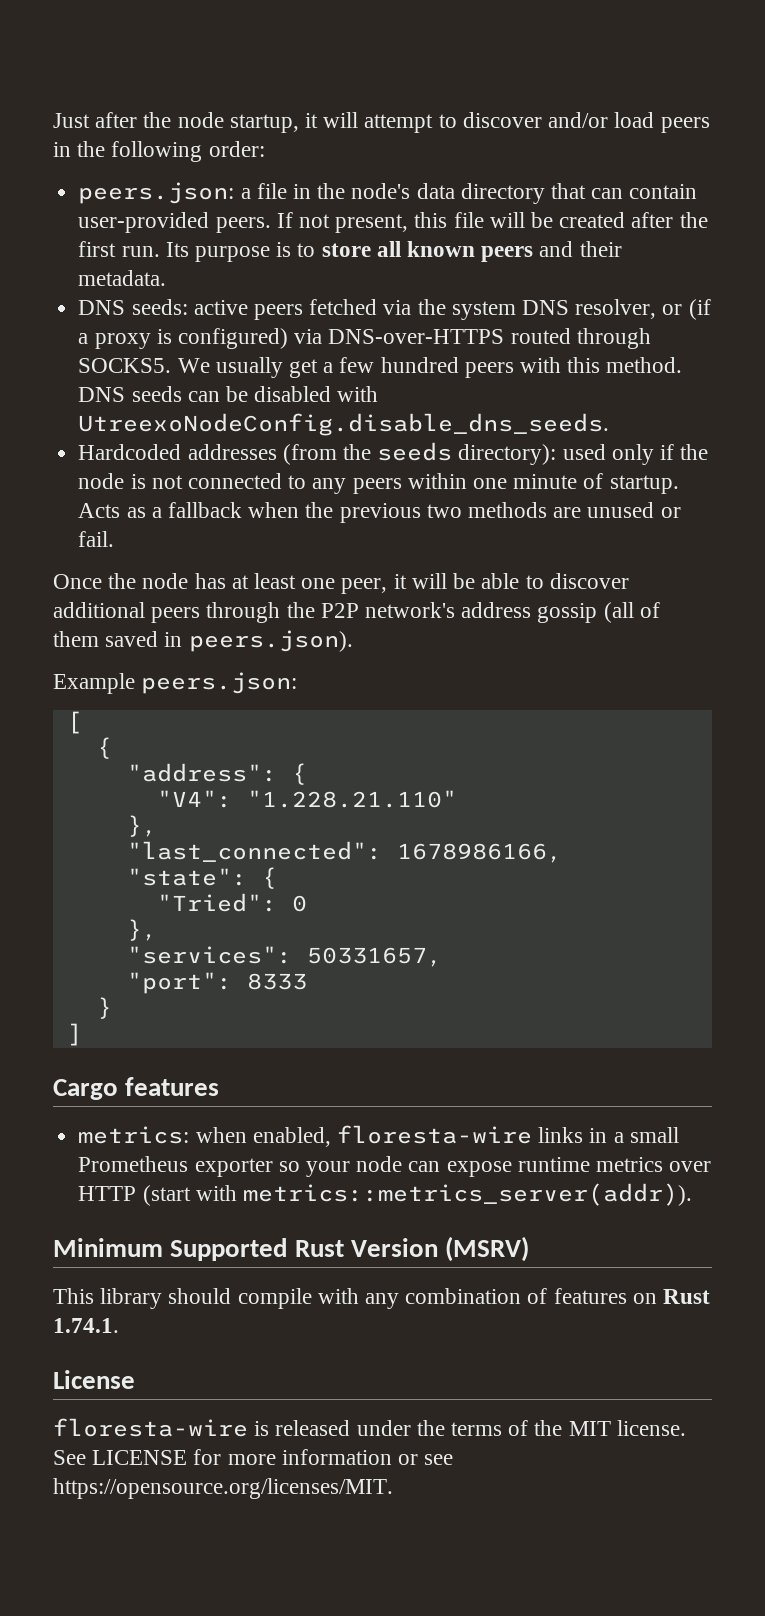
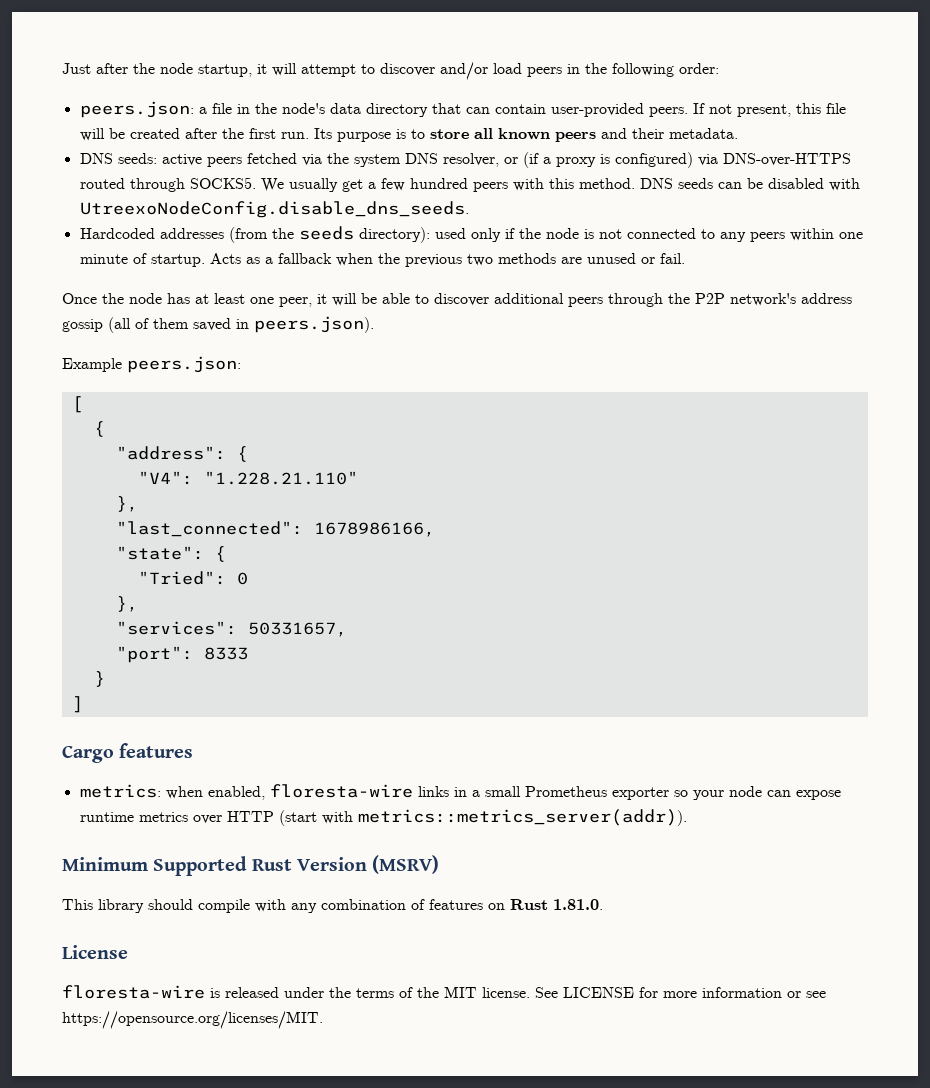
[53,1318,119,1333] 1.74.1. -> [553,899,603,910] 1.81.0.

